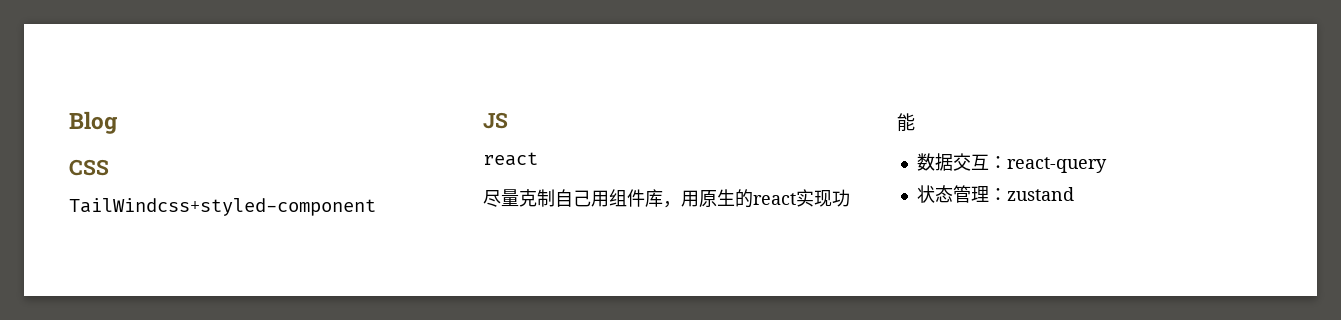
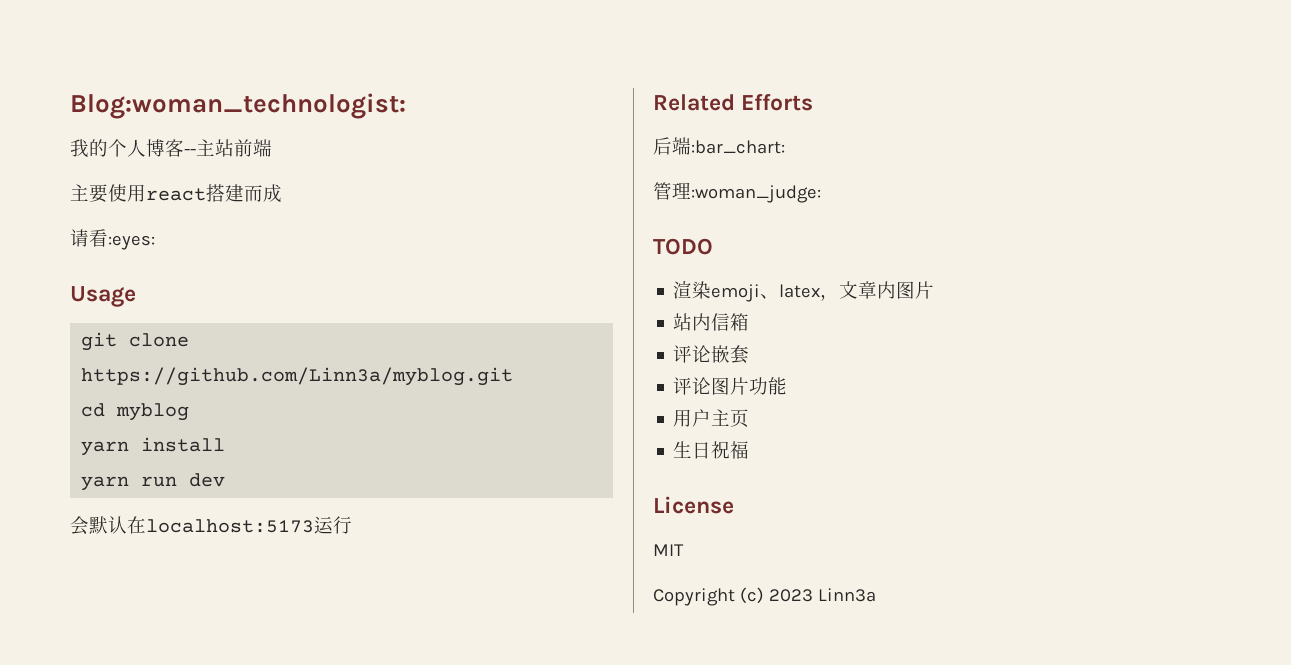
[69,111,118,134] [69,159,109,176] [69,198,376,216] [483,112,508,129] [483,152,538,166] [483,189,850,208] [897,113,915,132] [916,153,1107,173] [916,185,1074,203] Blog // CSS // TailWindcss+styled-component // JS // react // 尽量克制自己用组件库，用原生的react实现功能 // 数据交互：react-query // 状态管理：zustand -> [70,93,406,119] [70,139,272,157] [70,184,282,203] [70,229,155,250] [70,286,136,307] [81,332,190,351] [81,367,514,386] [81,403,190,421] [81,437,226,456] [81,473,226,491] [70,516,352,535] [653,94,814,111] [653,137,785,155] [653,182,821,203] [653,238,713,255] [673,281,935,302] [673,313,750,331] [673,345,750,364] [673,377,788,395] [673,409,750,428] [673,441,750,459] [653,496,734,514] [653,544,684,556] [653,587,876,606] Blog:woman_technologist: // 我的个人博客--主站前端 // 主要使用react搭建而成 // 请看:eyes: // Usage // git clone https://github.com/Linn3a/myblog.git // cd myblog // yarn install // yarn run dev // 会默认在localhost:5173运行 // Related Efforts // 后端:bar_chart: // 管理:woman_judge: // TODO // 渲染emoji、latex，文章内图片 // 站内信箱 // 评论嵌套 // 评论图片功能 // 用户主页 // 生日祝福 // License // MIT // Copyright (c) 2023 Linn3a

